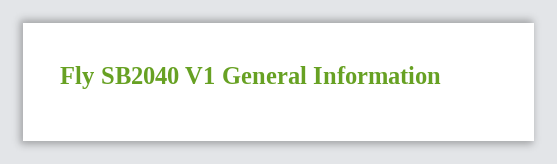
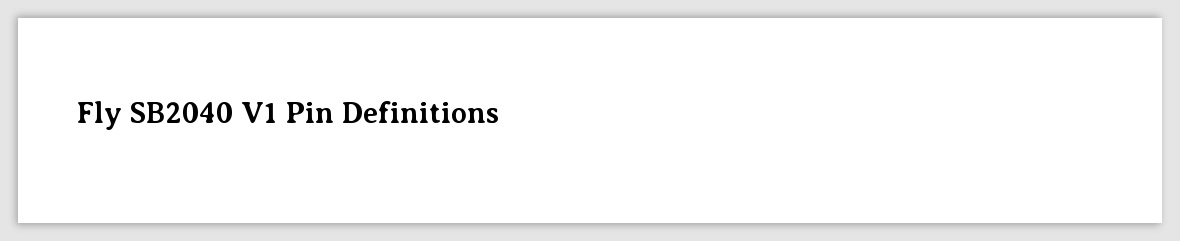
[221,66,442,84] General Information -> [285,101,500,123] Pin Definitions

